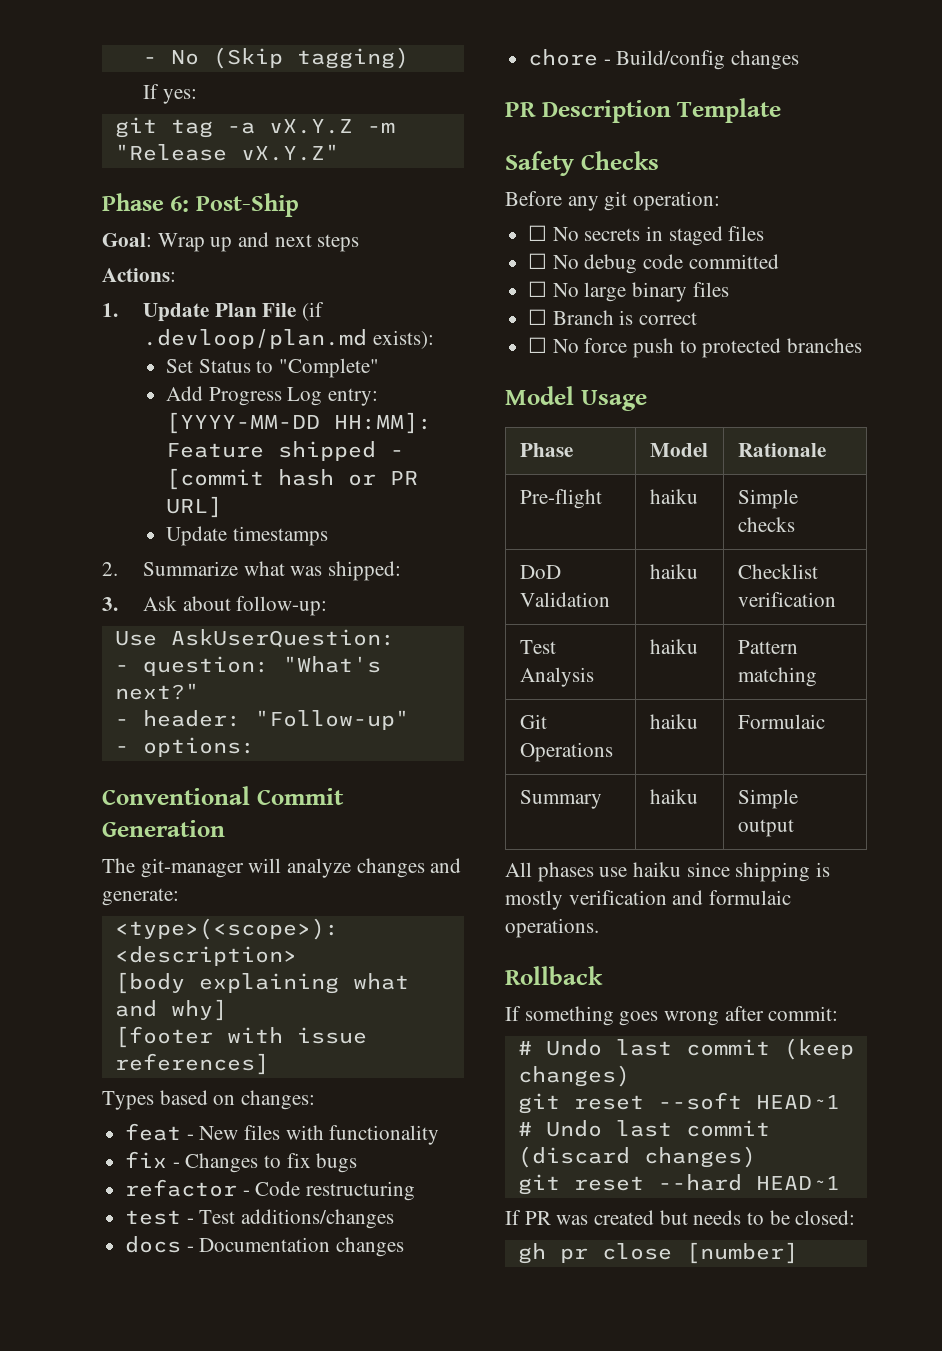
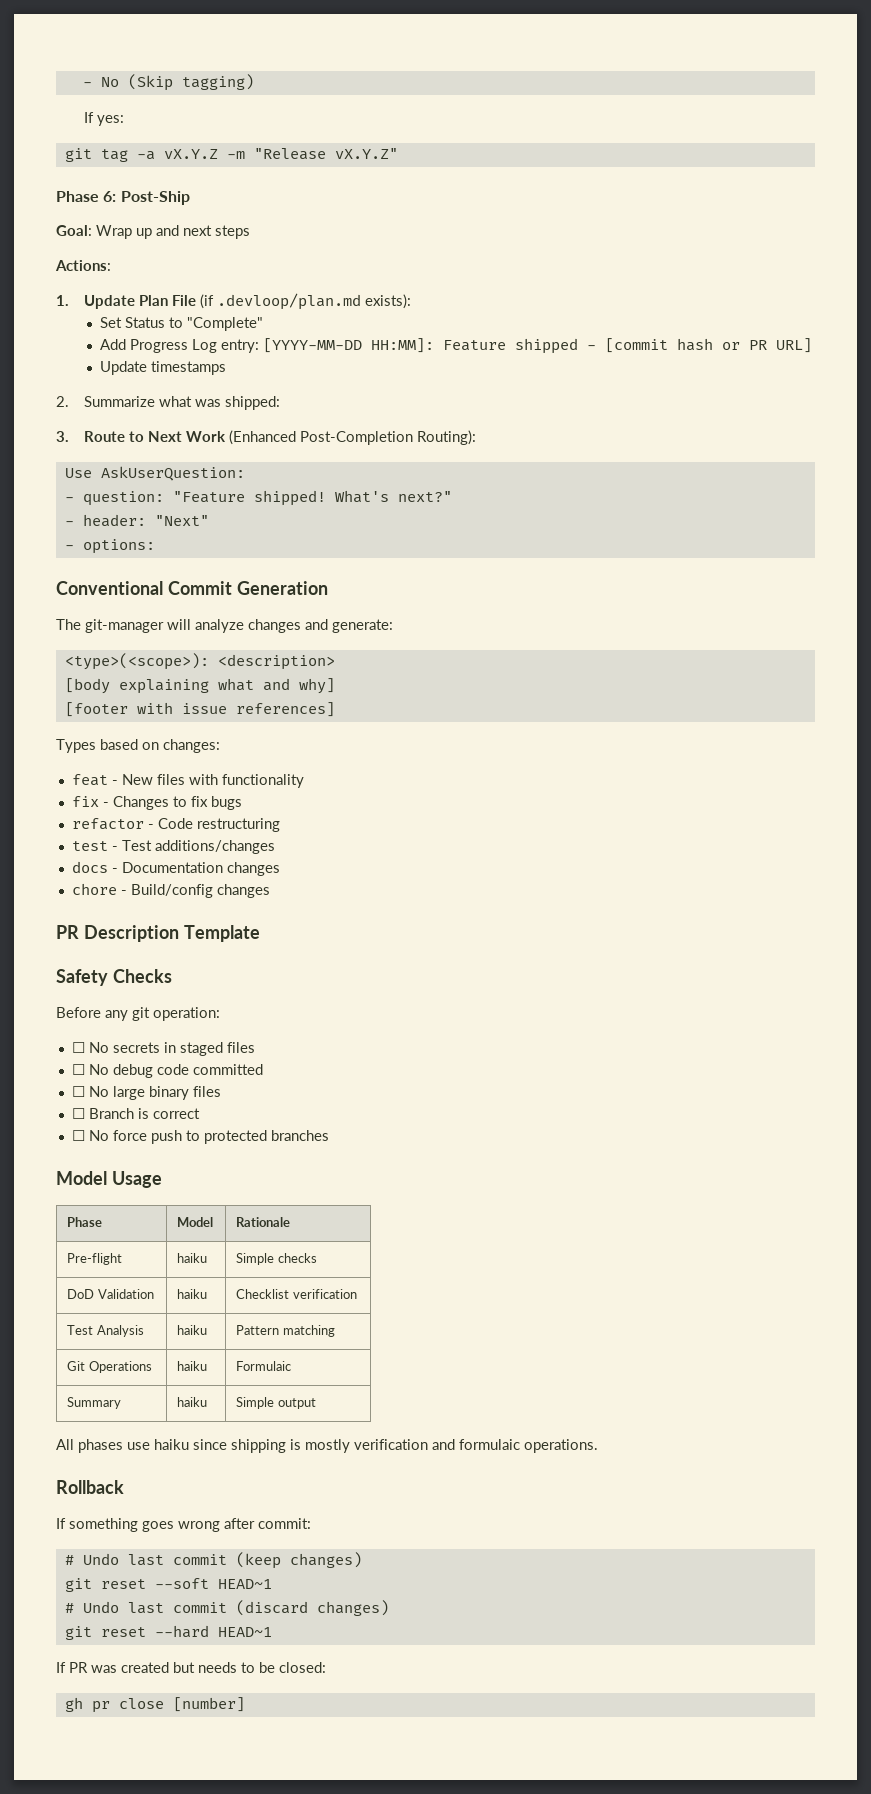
[143,596,328,616] Ask about follow-up: -> [84,430,477,445] Route to Next Work (Enhanced Post-Completion Routing):
[282,656,381,673] "What's -> [172,490,389,506] "Feature shipped! What's
[254,710,409,730] "Follow-up" -> [154,515,209,526] "Next"

